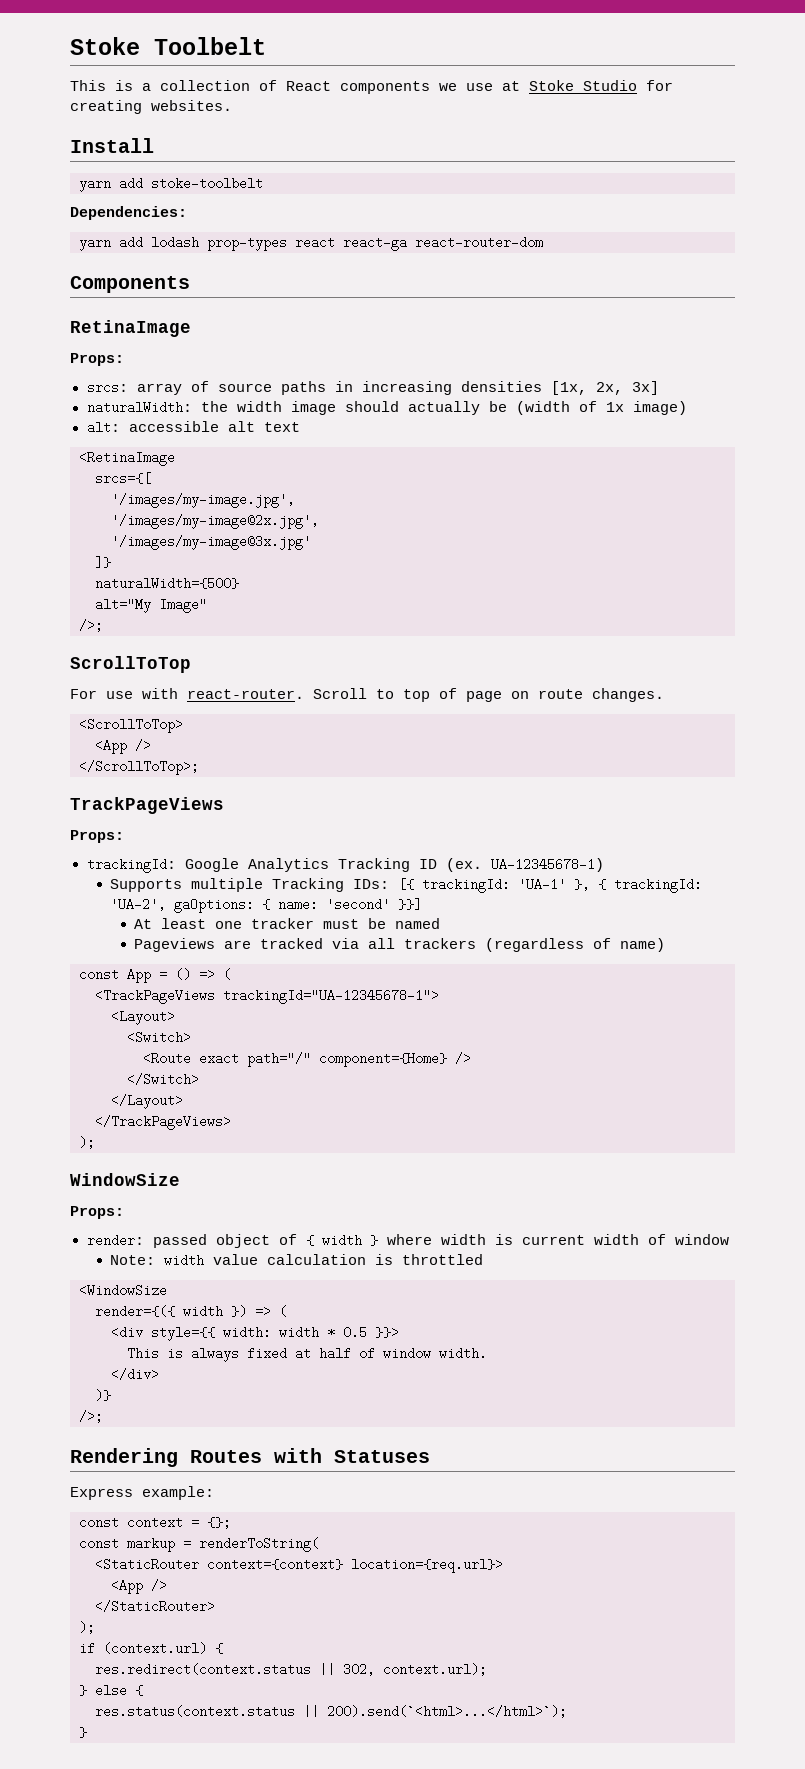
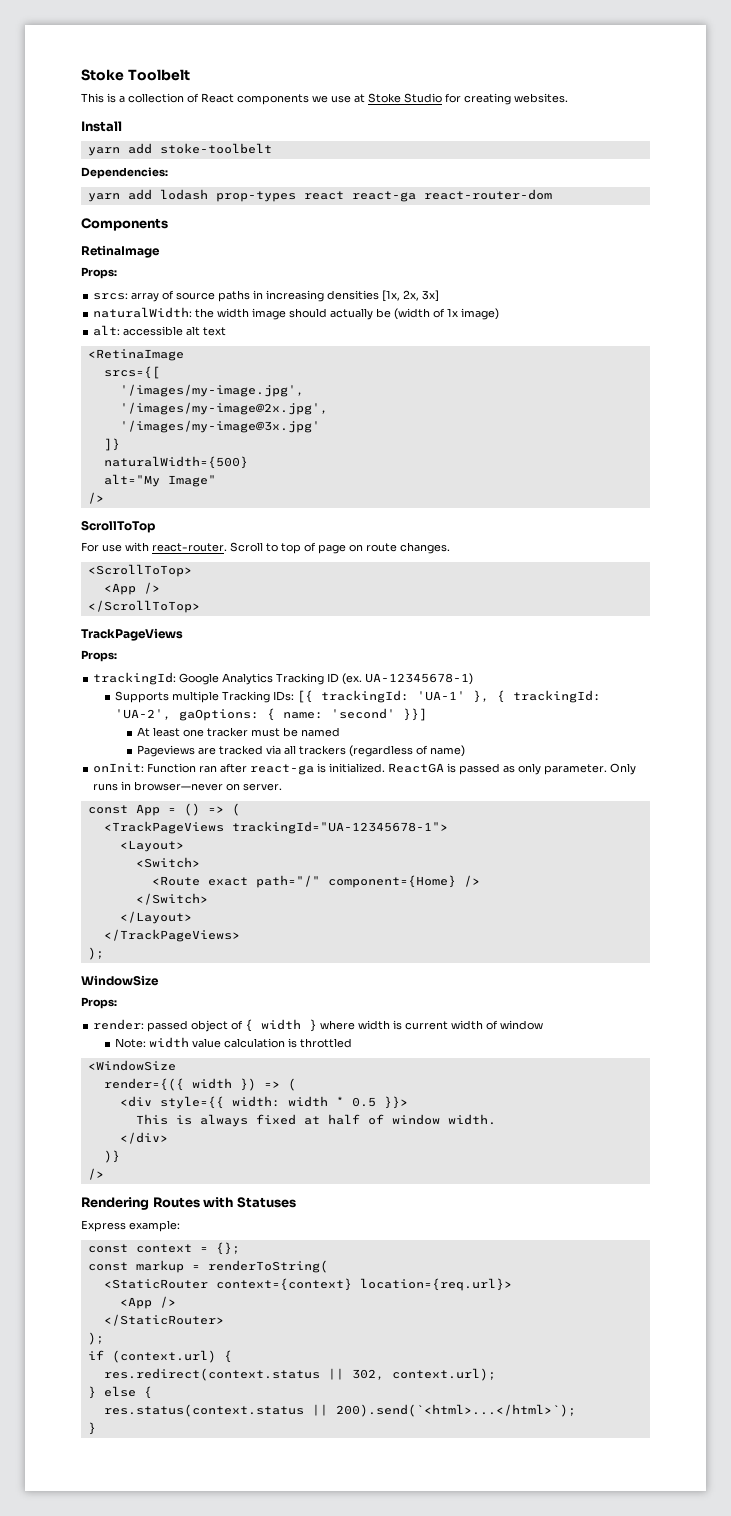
[79,619,103,632] />; -> [87,492,104,504] />
[79,760,199,775] </ScrollToTop>; -> [87,600,200,613] </ScrollToTop>
(666, 945) none -> [93,763,637,775] [93,781,283,791] // onInit: Function ran after react-ga is initialized. ReactGA is passed as only parameter. Only runs in browser—never on server.
[79,1410,103,1423] />; -> [87,1168,104,1180] />

